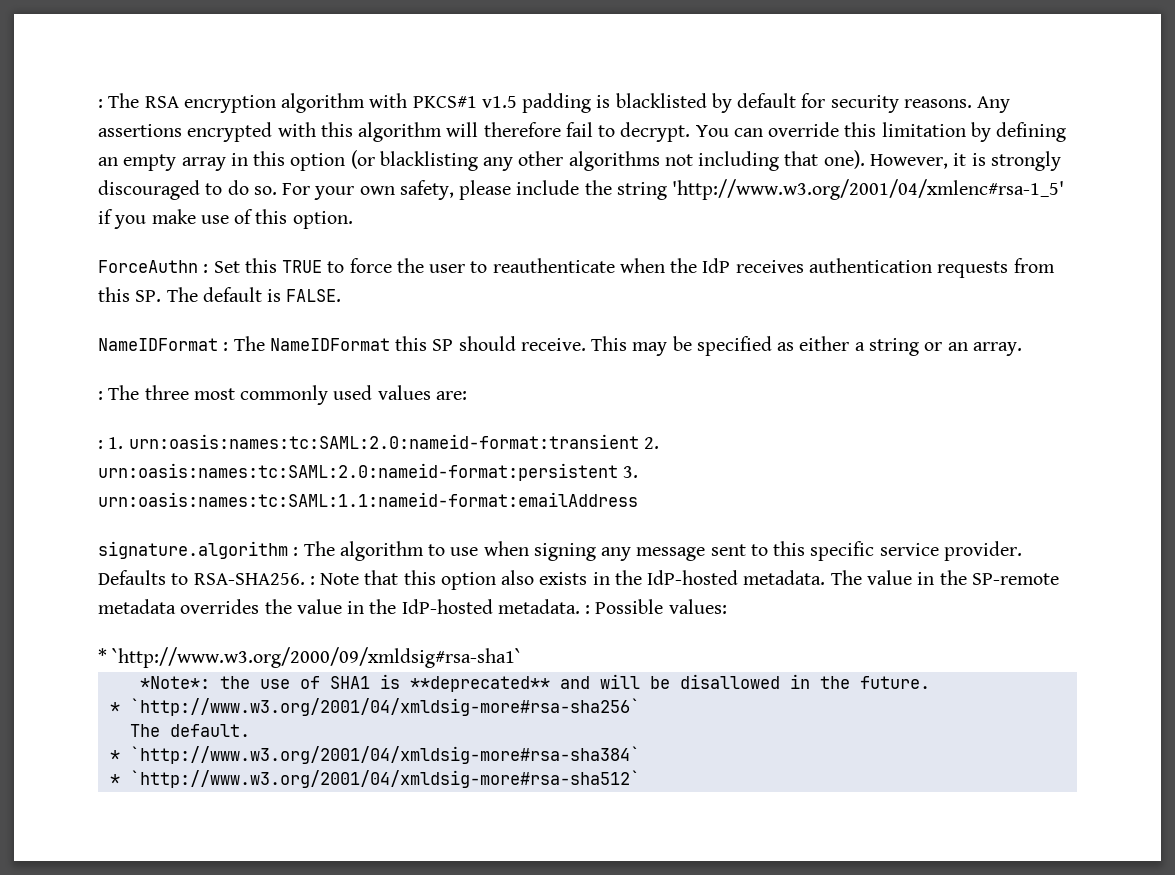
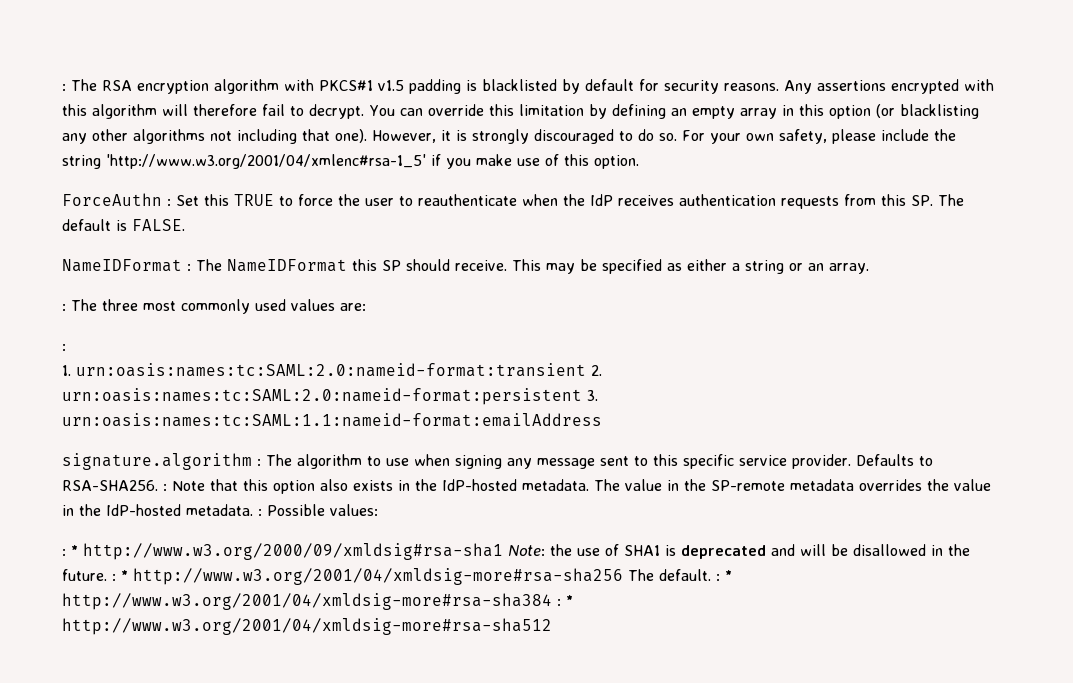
(103, 444) none -> (66, 347) //
[98,647,522,668] [139,676,210,689] * `http://www.w3.org/2000/09/xmldsig#rsa-sha1` // *Note*: -> [62,543,545,560] : * http://www.w3.org/2000/09/xmldsig#rsa-sha1 Note:
[409,676,550,692] **deprecated** -> [681,545,766,559] deprecated
[109,698,640,716] // * `http://www.w3.org/2001/04/xmldsig-more#rsa-sha256` // -> [112,568,623,585] : * http://www.w3.org/2001/04/xmldsig-more#rsa-sha256
[109,746,640,764] [109,770,640,788] // * `http://www.w3.org/2001/04/xmldsig-more#rsa-sha384` // * `http://www.w3.org/2001/04/xmldsig-more#rsa-sha512` -> [716,570,732,581] [62,593,573,610] [62,618,552,635] : * http://www.w3.org/2001/04/xmldsig-more#rsa-sha384 : * http://www.w3.org/2001/04/xmldsig-more#rsa-sha512

